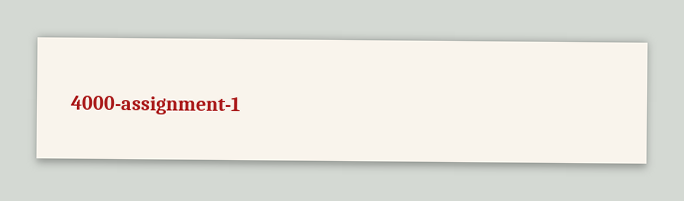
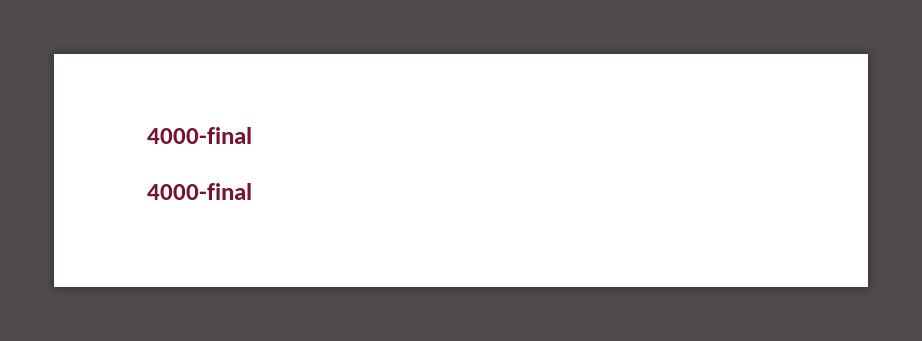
[70,95,241,116] 4000-assignment-1 -> [147,127,252,144] [147,183,252,200] 4000-final // 4000-final

